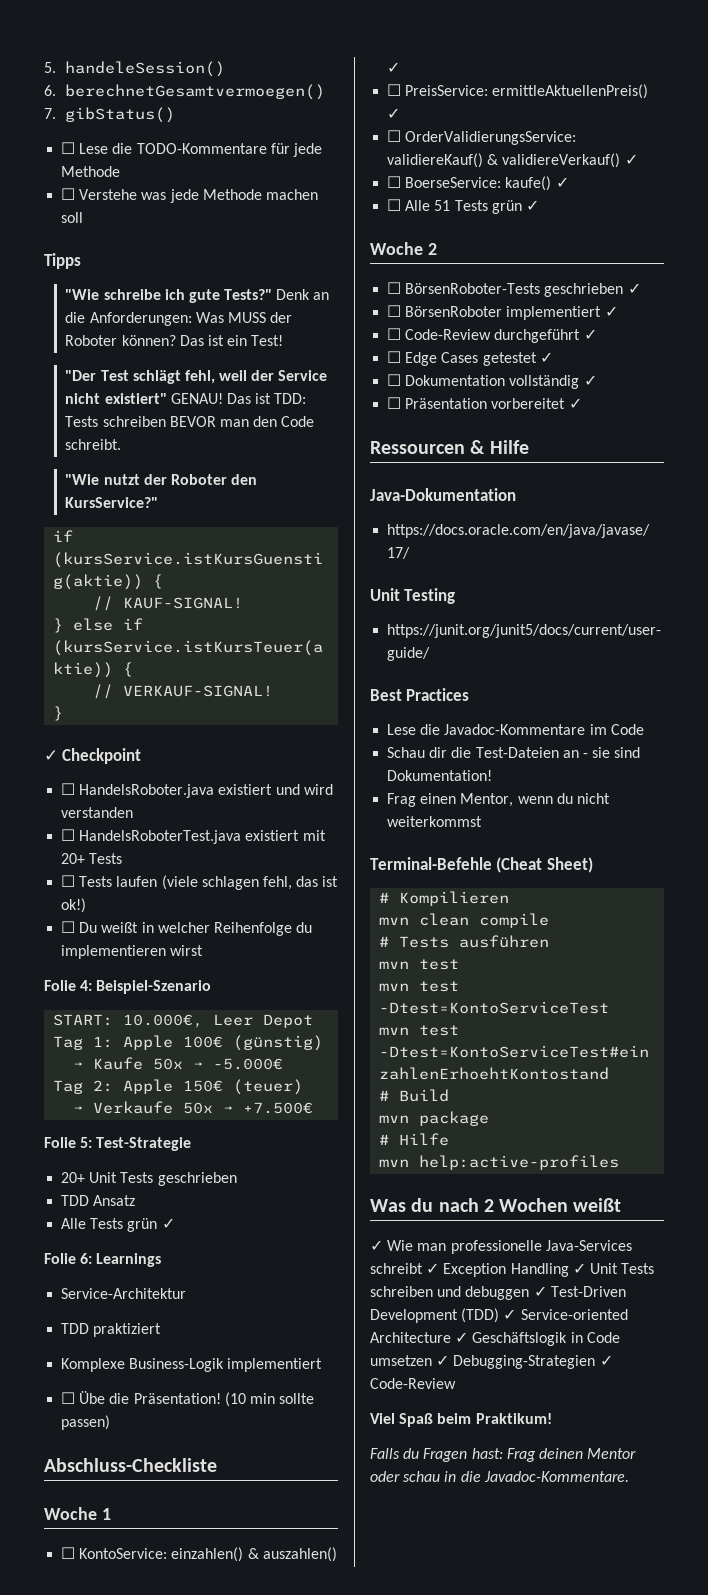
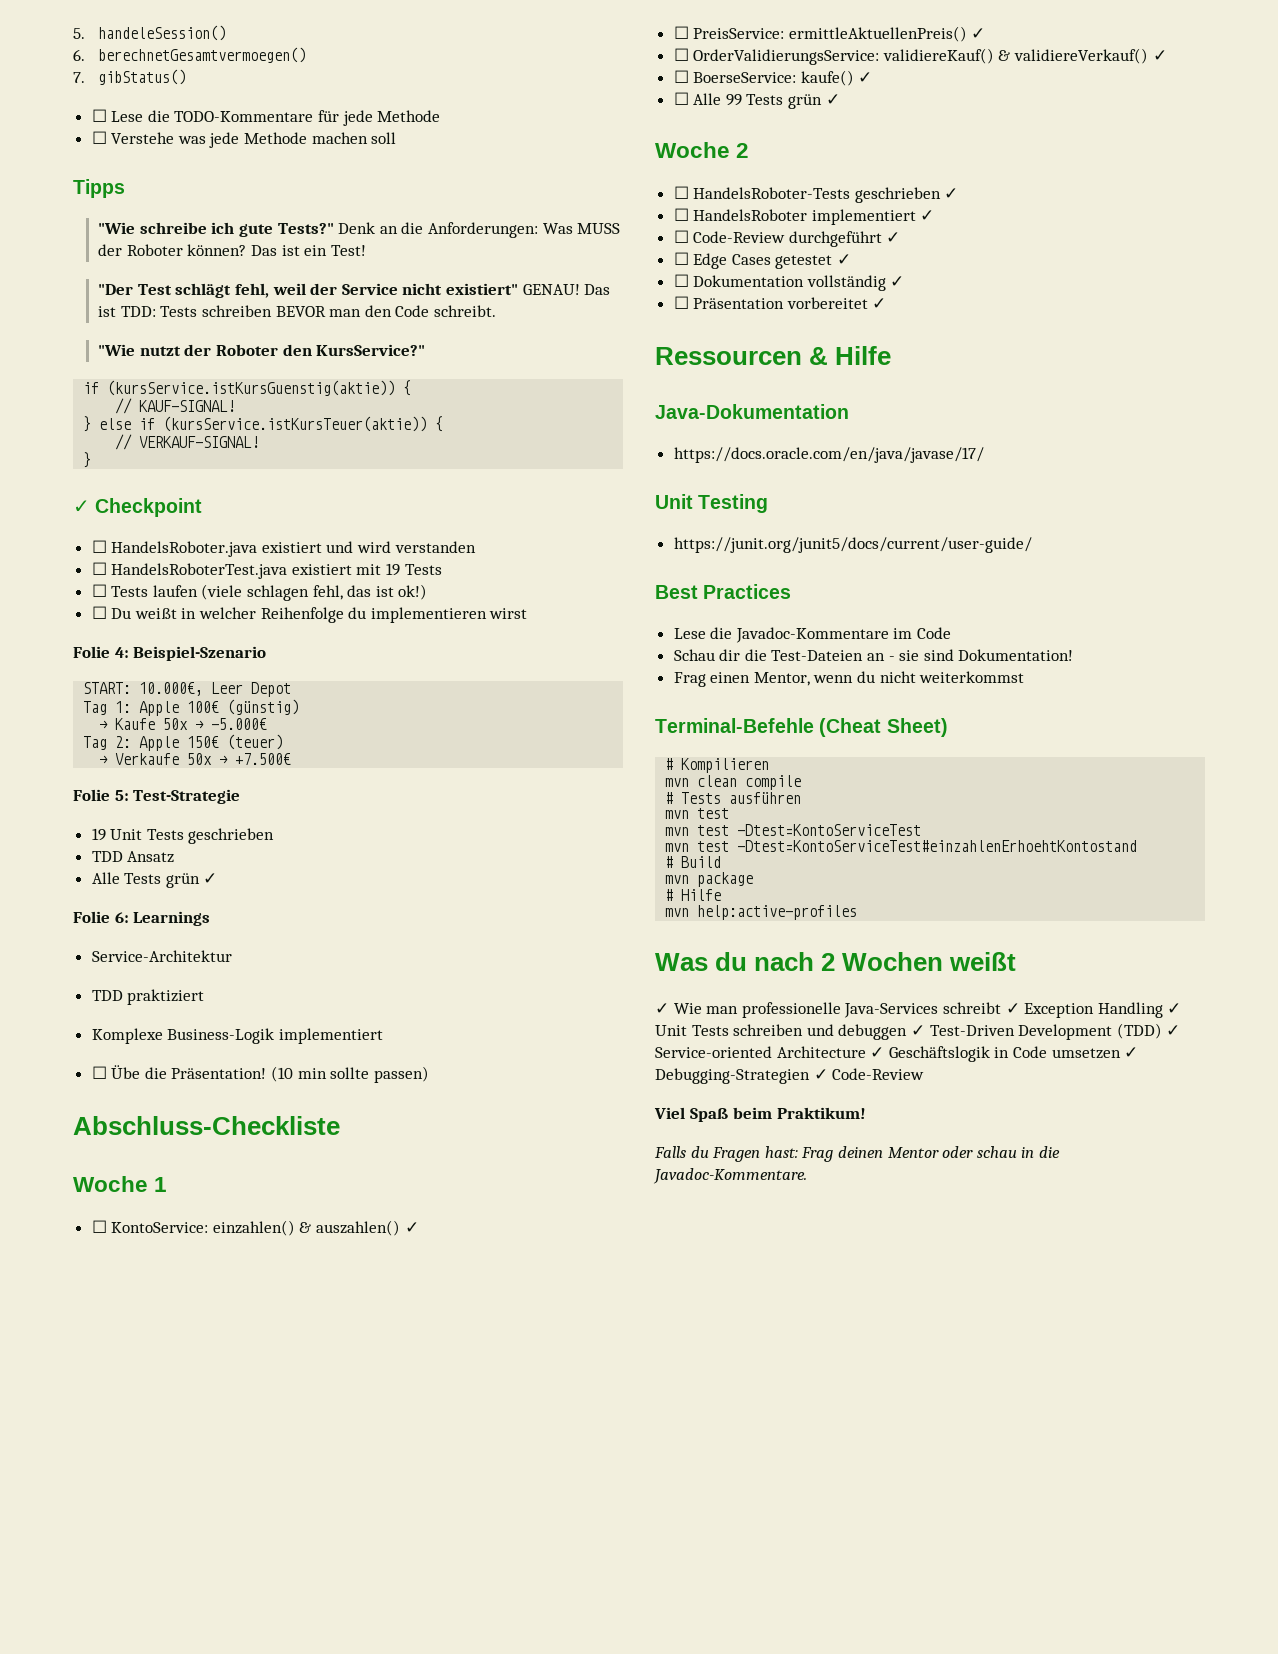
[61,853,86,864] 20+ -> [386,563,401,576] 19
[61,1172,86,1183] 20+ -> [91,828,106,841] 19
[434,200,451,211] 51 -> [725,94,742,106] 99
[405,283,541,294] BörsenRoboter-Tests -> [693,187,851,199] HandelsRoboter-Tests
[405,306,503,317] BörsenRoboter -> [693,209,808,221] HandelsRoboter

